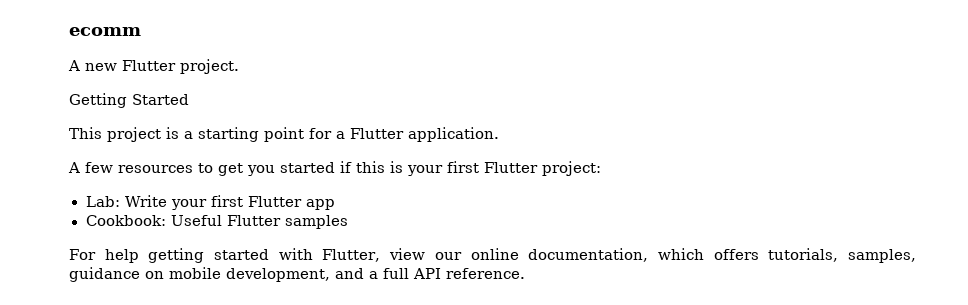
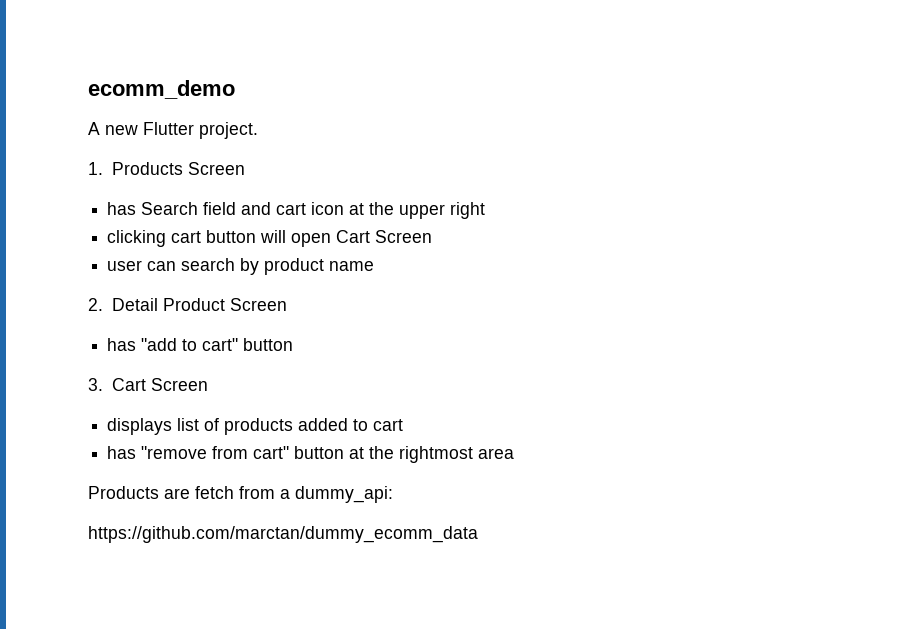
[69,27,141,36] ecomm -> [88,80,235,99] ecomm_demo
[69,93,189,108] [69,127,499,142] [68,161,601,176] [85,195,335,210] [85,215,348,229] [69,248,917,263] [69,267,525,282] Getting Started // This project is a starting point for a Flutter application. // A few resources to get you started if this is your first Flutter project: // Lab: Write your first Flutter app // Cookbook: Useful Flutter samples // For help getting started with Flutter, view our online documentation, which offers tutorials, samples, guidance on mobile development, and a full API reference. -> [88,162,245,175] [107,202,486,219] [107,230,433,247] [107,258,375,275] [88,298,287,311] [107,338,294,351] [88,378,208,391] [107,418,404,435] [107,446,515,463] [88,486,393,503] [88,526,478,543] 1. Products Screen // has Search field and cart icon at the upper right // clicking cart button will open Cart Screen // user can search by product name // 2. Detail Product Screen // has "add to cart" button // 3. Cart Screen // displays list of products added to cart // has "remove from cart" button at the rightmost area // Products are fetch from a dummy_api: // https://github.com/marctan/dummy_ecomm_data

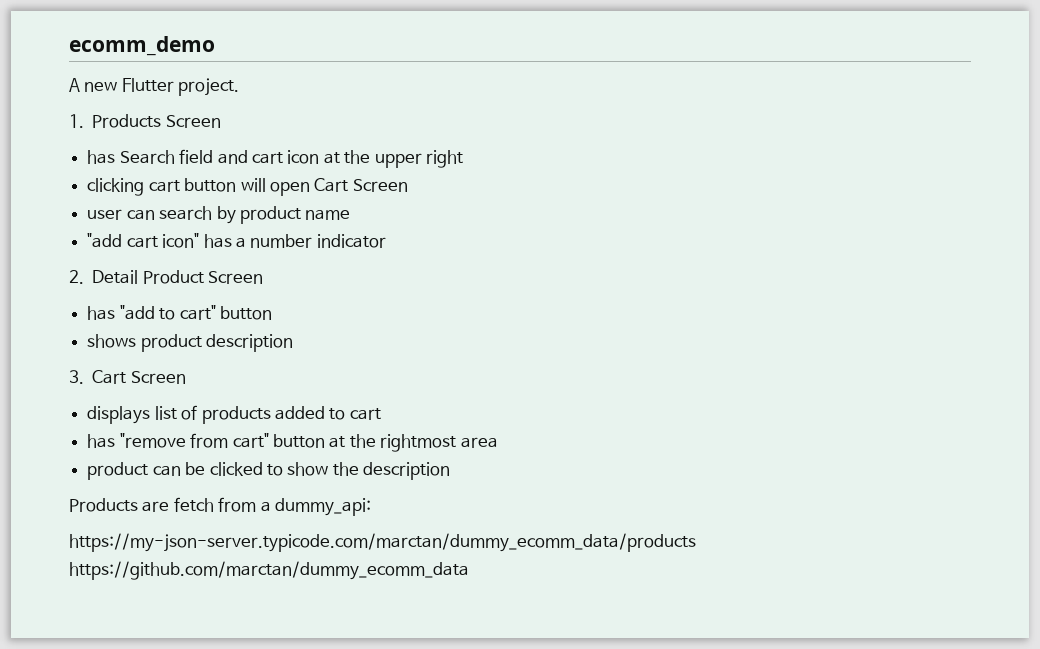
(375, 266) none -> [87,233,386,248] // "add cart icon" has a number indicator
(294, 344) none -> [87,334,294,352] // shows product description
(515, 453) none -> [87,462,451,480] // product can be clicked to show the description
(393, 494) none -> [69,533,696,552] https://my-json-server.typicode.com/marctan/dummy_ecomm_data/products

